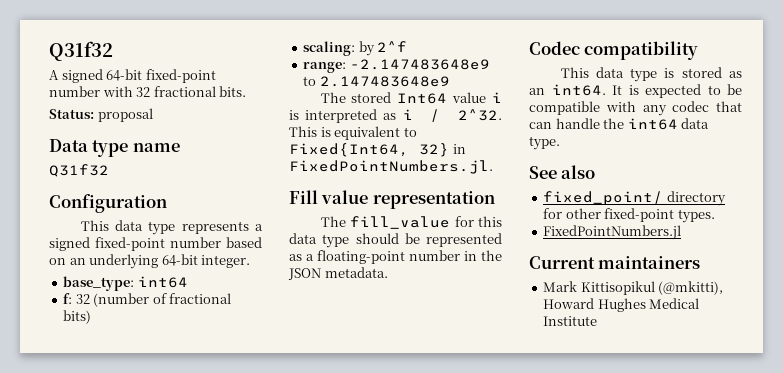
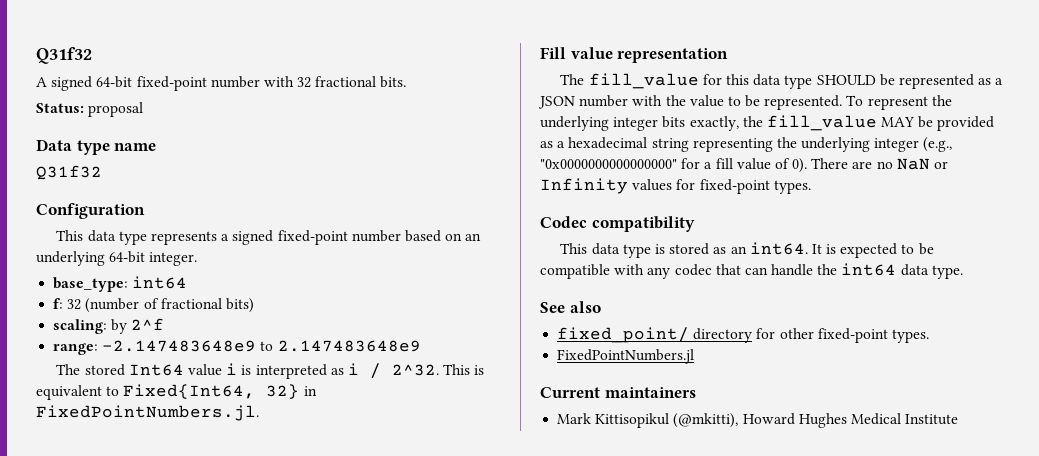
[355,233,399,244] should -> [816,75,876,85] SHOULD
[317,250,502,264] [288,267,388,280] floating-point number in the JSON metadata. -> [538,95,952,110] [540,115,995,131] [540,137,953,152] [540,158,949,173] [540,178,811,194] JSON number with the value to be represented. To represent the underlying integer bits exactly, the fill_value MAY be provided as a hexadecimal string representing the underlying integer (e.g., "0x0000000000000000" for a fill value of 0). There are no NaN or Infinity values for fixed-point types.

